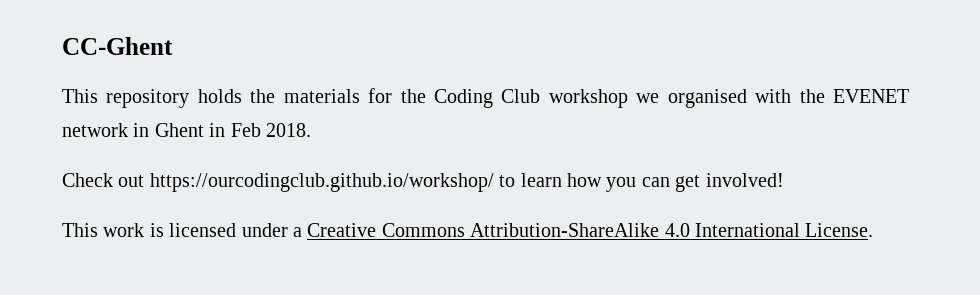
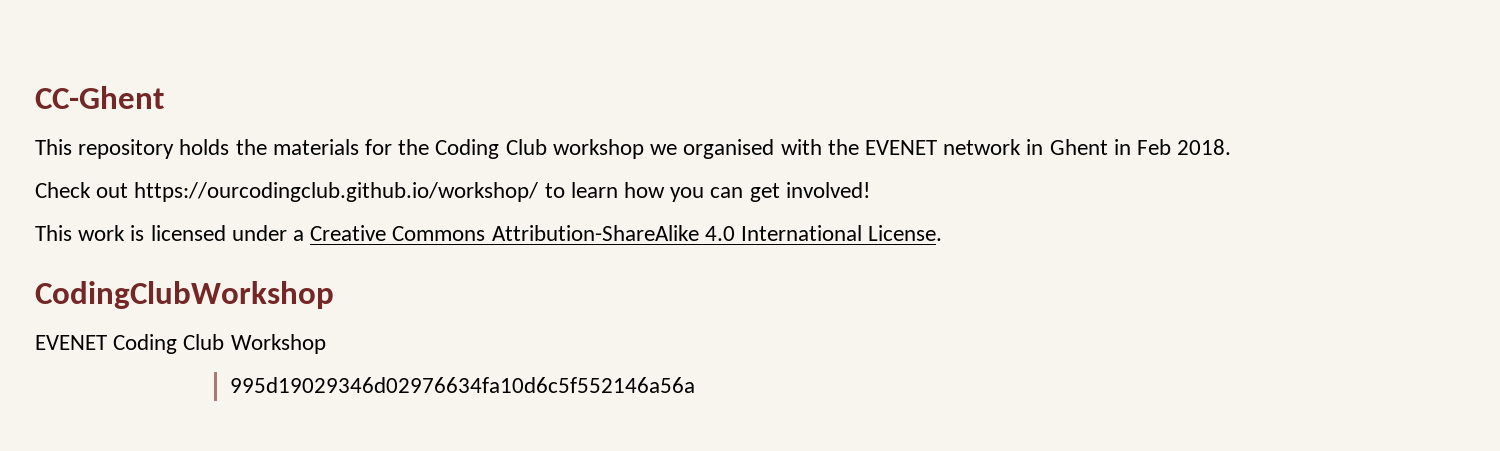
(874, 230) none -> [35,281,334,309] [35,334,326,354] [229,377,695,393] // CodingClubWorkshop // EVENET Coding Club Workshop // 995d19029346d02976634fa10d6c5f552146a56a

